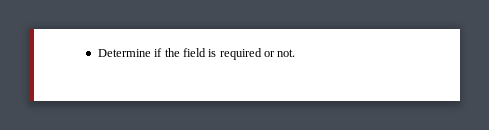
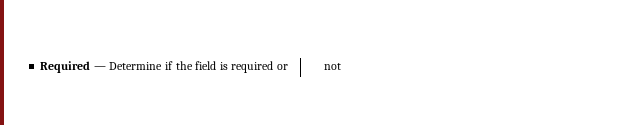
(97, 53) none -> [40,61,106,73] Required —
[277,49,296,57] not. -> [324,63,342,70] not

